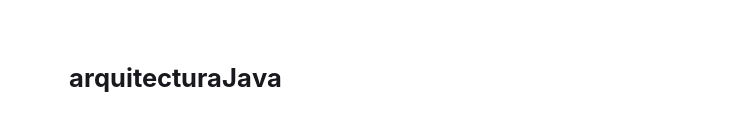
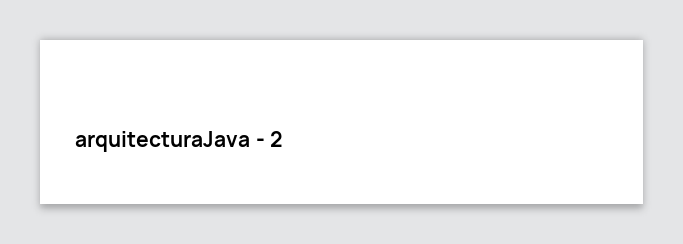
(282, 79) none -> [255,131,284,147] - 2

